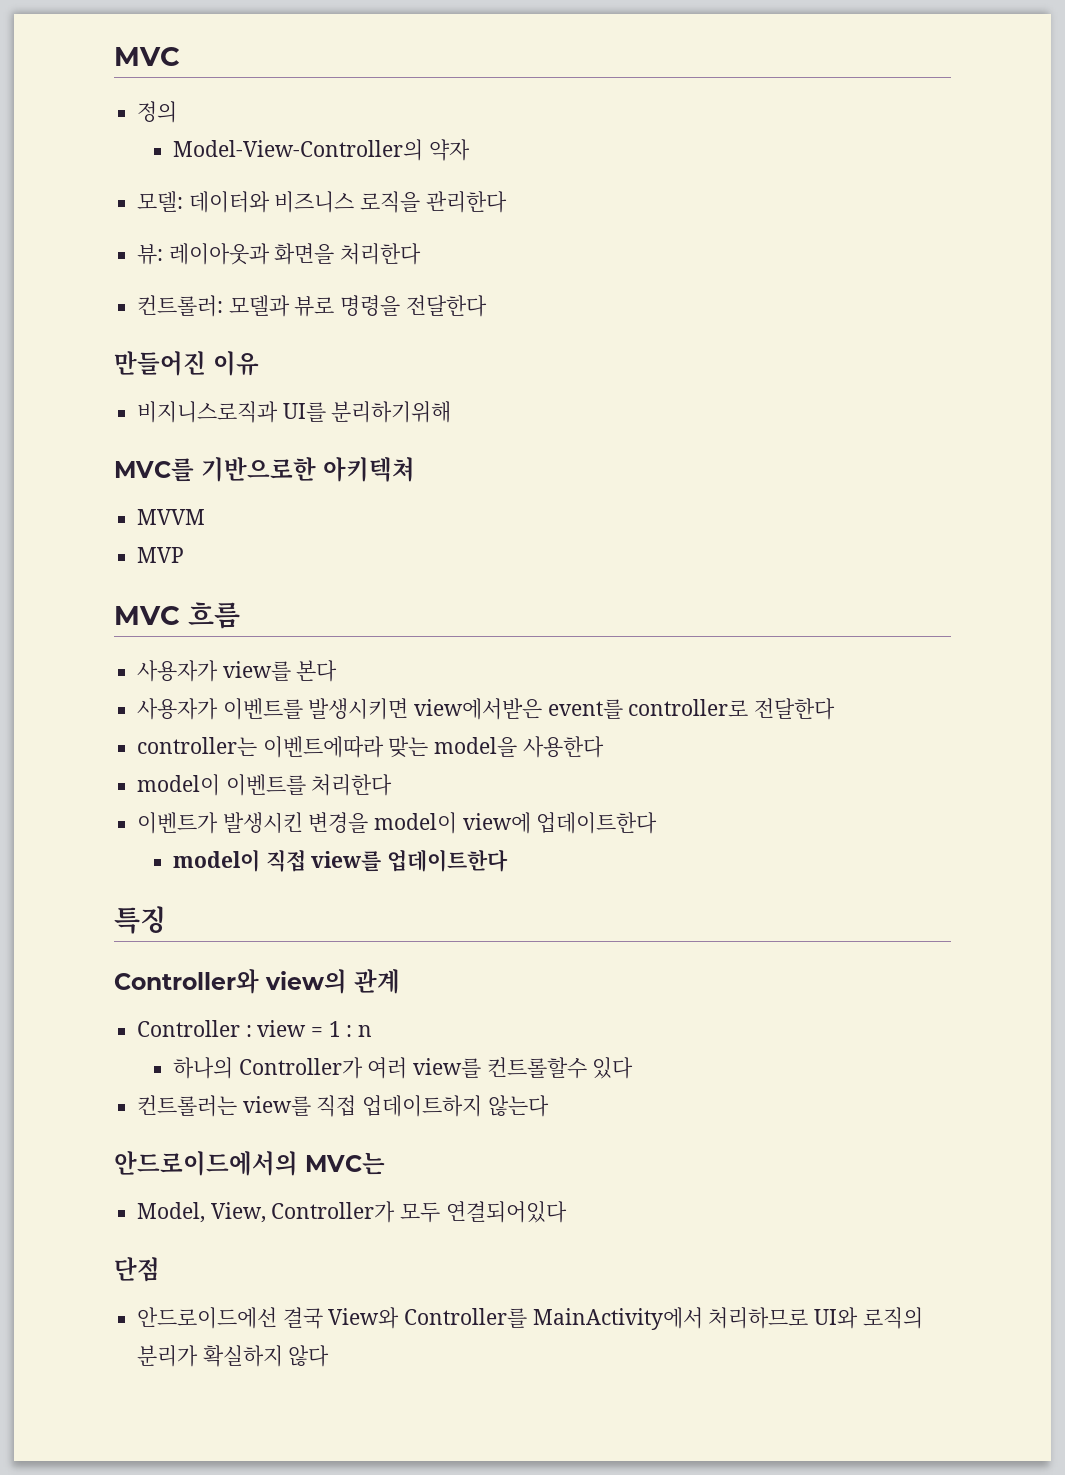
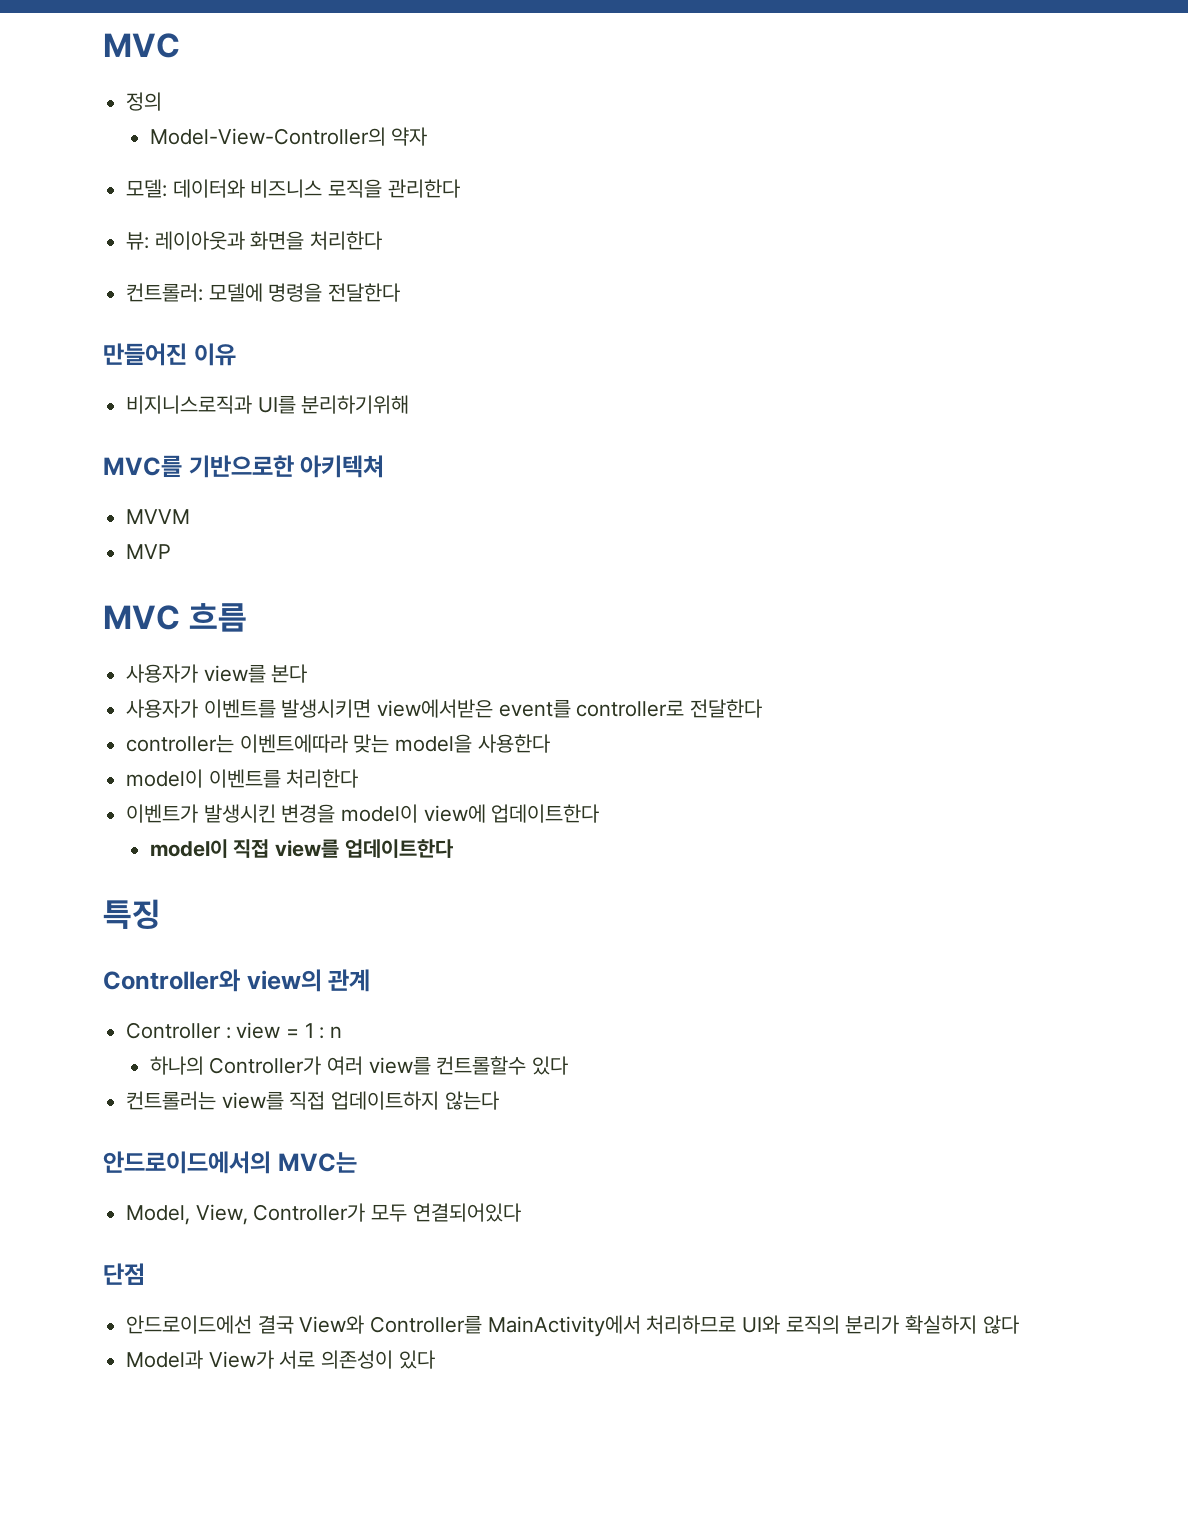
[228,295,335,317] 모델과 뷰로 -> [208,283,263,302] 모델에
(330, 1356) none -> [126,1350,435,1369] // Model과 View가 서로 의존성이 있다

